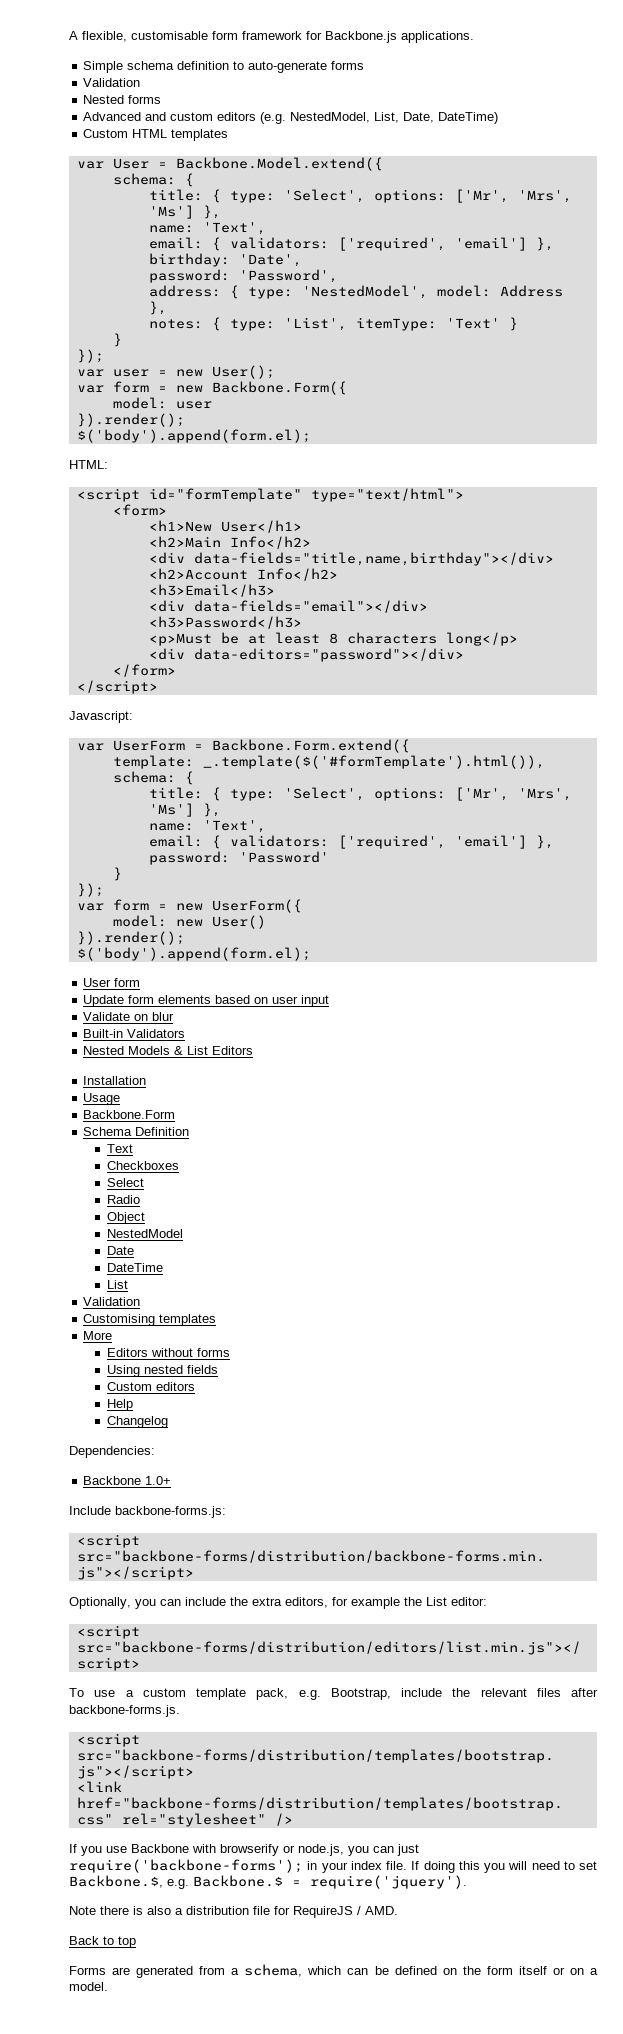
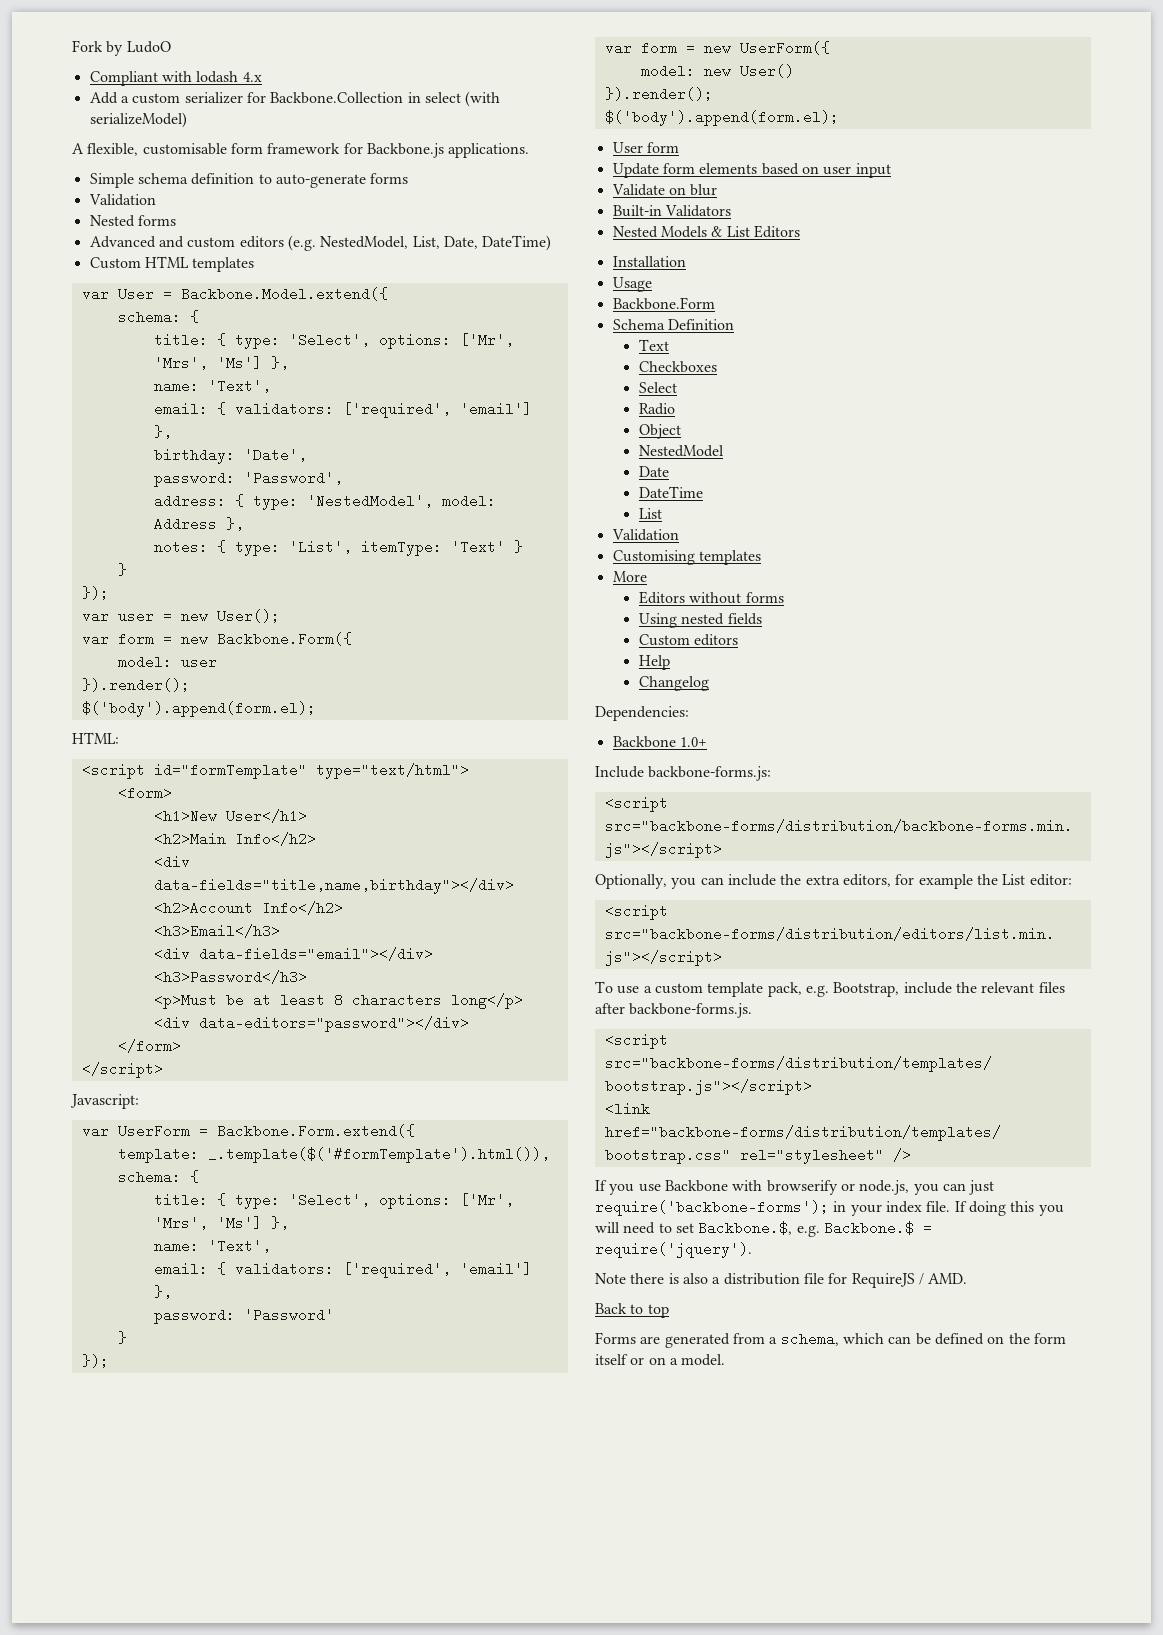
(69, 35) none -> [72,40,171,56] [89,71,262,86] [89,91,501,107] [89,112,187,128] Fork by LudoO // Compliant with lodash 4.x // Add a custom serializer for Backbone.Collection in select (with serializeModel) //

